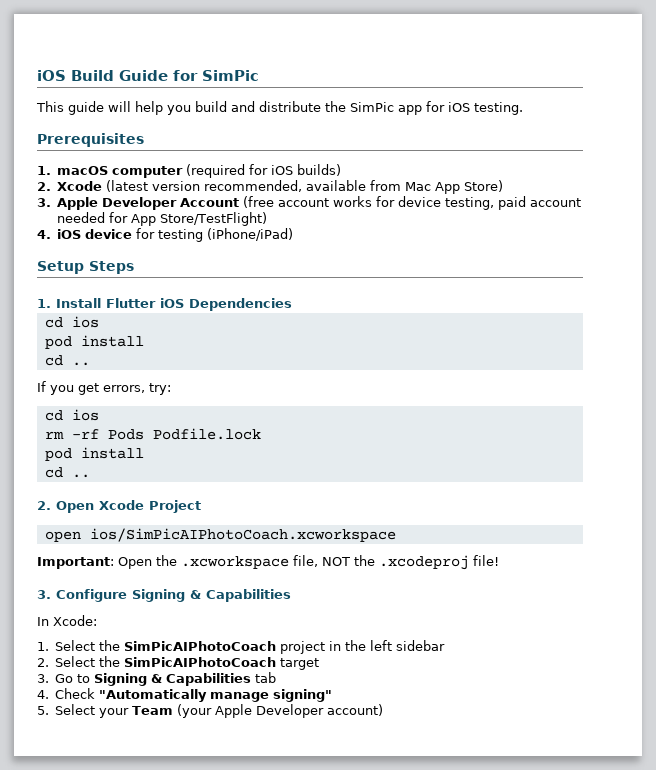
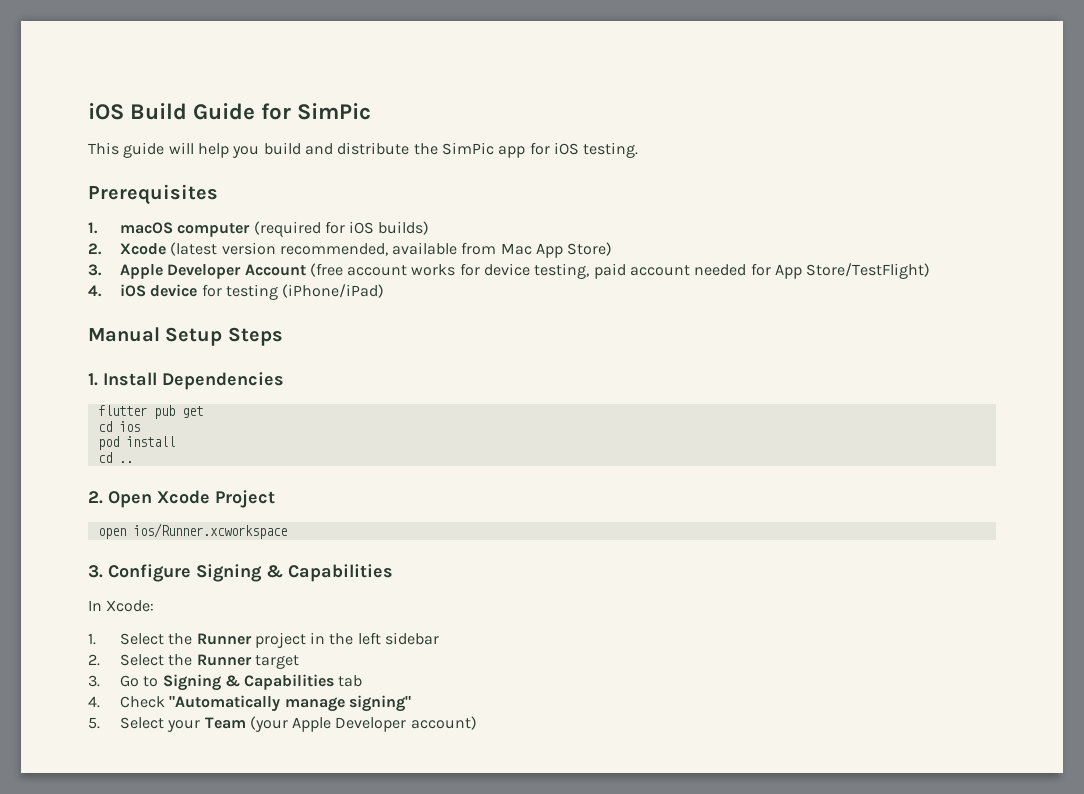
(294, 234) none -> [88,327,160,342] Manual
[106,298,184,308] Flutter iOS -> (157, 379) none
(292, 304) none -> [97,405,203,419] // flutter pub get
[37,381,171,395] [44,409,99,421] [44,428,261,440] [44,447,144,461] [44,467,90,478] // If you get errors, try: // cd ios // rm -rf Pods Podfile.lock // pod install // cd .. -> (133, 462) none
[89,528,396,542] [37,555,499,570] ios/SimPicAIPhotoCoach.xcworkspace // Important: Open the .xcworkspace file, NOT the .xcodeproj file! -> [132,523,287,539] ios/Runner.xcworkspace
[124,641,277,651] SimPicAIPhotoCoach -> [196,633,252,645] Runner
[124,657,277,667] SimPicAIPhotoCoach -> [196,654,252,666] Runner

